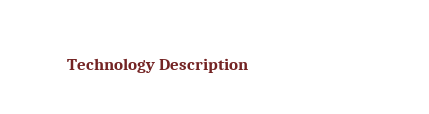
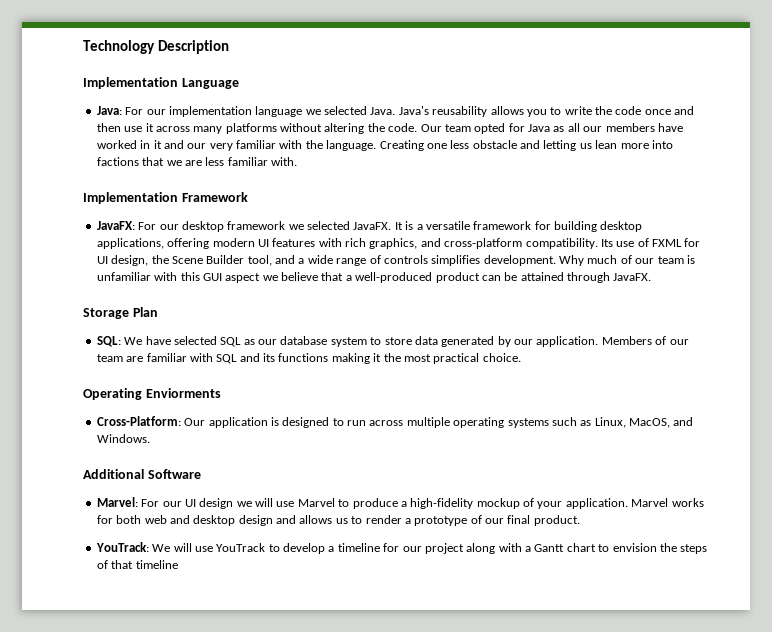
(249, 65) none -> [83,77,239,89] [96,106,695,117] [96,123,683,134] [96,140,673,151] [96,157,297,166] [83,192,248,204] [96,221,643,232] [96,238,701,249] [96,255,695,266] [96,272,652,283] [83,307,158,319] [96,336,689,347] [96,353,521,364] [83,388,221,400] [96,416,694,428] [96,434,150,443] [83,469,201,479] [96,497,704,509] [96,515,580,526] [95,542,708,554] [96,560,178,569] // Implementation Language // Java: For our implementation language we selected Java. Java's reusability allows you to write the code once and then use it across many platforms without altering the code. Our team opted for Java as all our members have worked in it and our very familiar with the language. Creating one less obstacle and letting us lean more into factions that we are less familiar with. // Implementation Framework // JavaFX: For our desktop framework we selected JavaFX. It is a versatile framework for building desktop applications, offering modern UI features with rich graphics, and cross-platform compatibility. Its use of FXML for UI design, the Scene Builder tool, and a wide range of controls simplifies development. Why much of our team is unfamiliar with this GUI aspect we believe that a well-produced product can be attained through JavaFX. // Storage Plan // SQL: We have selected SQL as our database system to store data generated by our application. Members of our team are familiar with SQL and its functions making it the most practical choice. // Operating Enviorments // Cross-Platform: Our application is designed to run across multiple operating systems such as Linux, MacOS, and Windows. // Additional Software // Marvel: For our UI design we will use Marvel to produce a high-fidelity mockup of your application. Marvel works for both web and desktop design and allows us to render a prototype of our final product. // YouTrack: We will use YouTrack to develop a timeline for our project along with a Gantt chart to envision the steps of that timeline

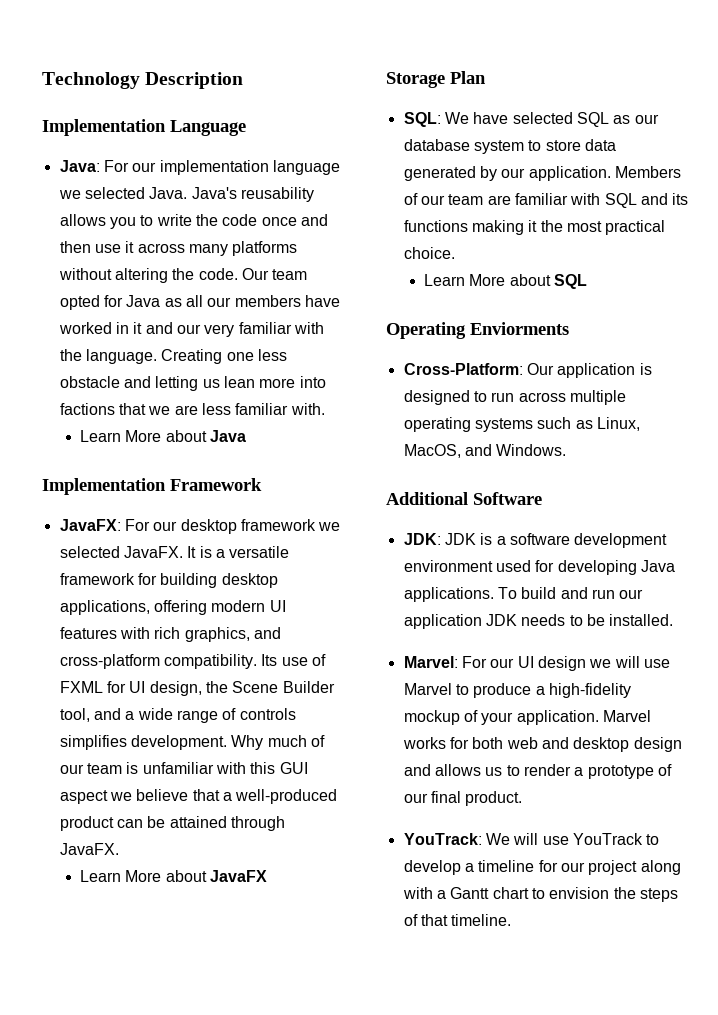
(297, 161) none -> [79,430,246,442] // Learn More about Java
(652, 277) none -> [79,870,267,882] // Learn More about JavaFX
(521, 357) none -> [423,274,587,289] // Learn More about SQL
(201, 474) none -> [403,533,668,548] [403,560,675,575] [403,587,644,602] [403,614,674,629] // JDK: JDK is a software development environment used for developing Java applications. To build and run our application JDK needs to be installed.
[135,560,178,569] timeline -> [451,914,512,926] timeline.

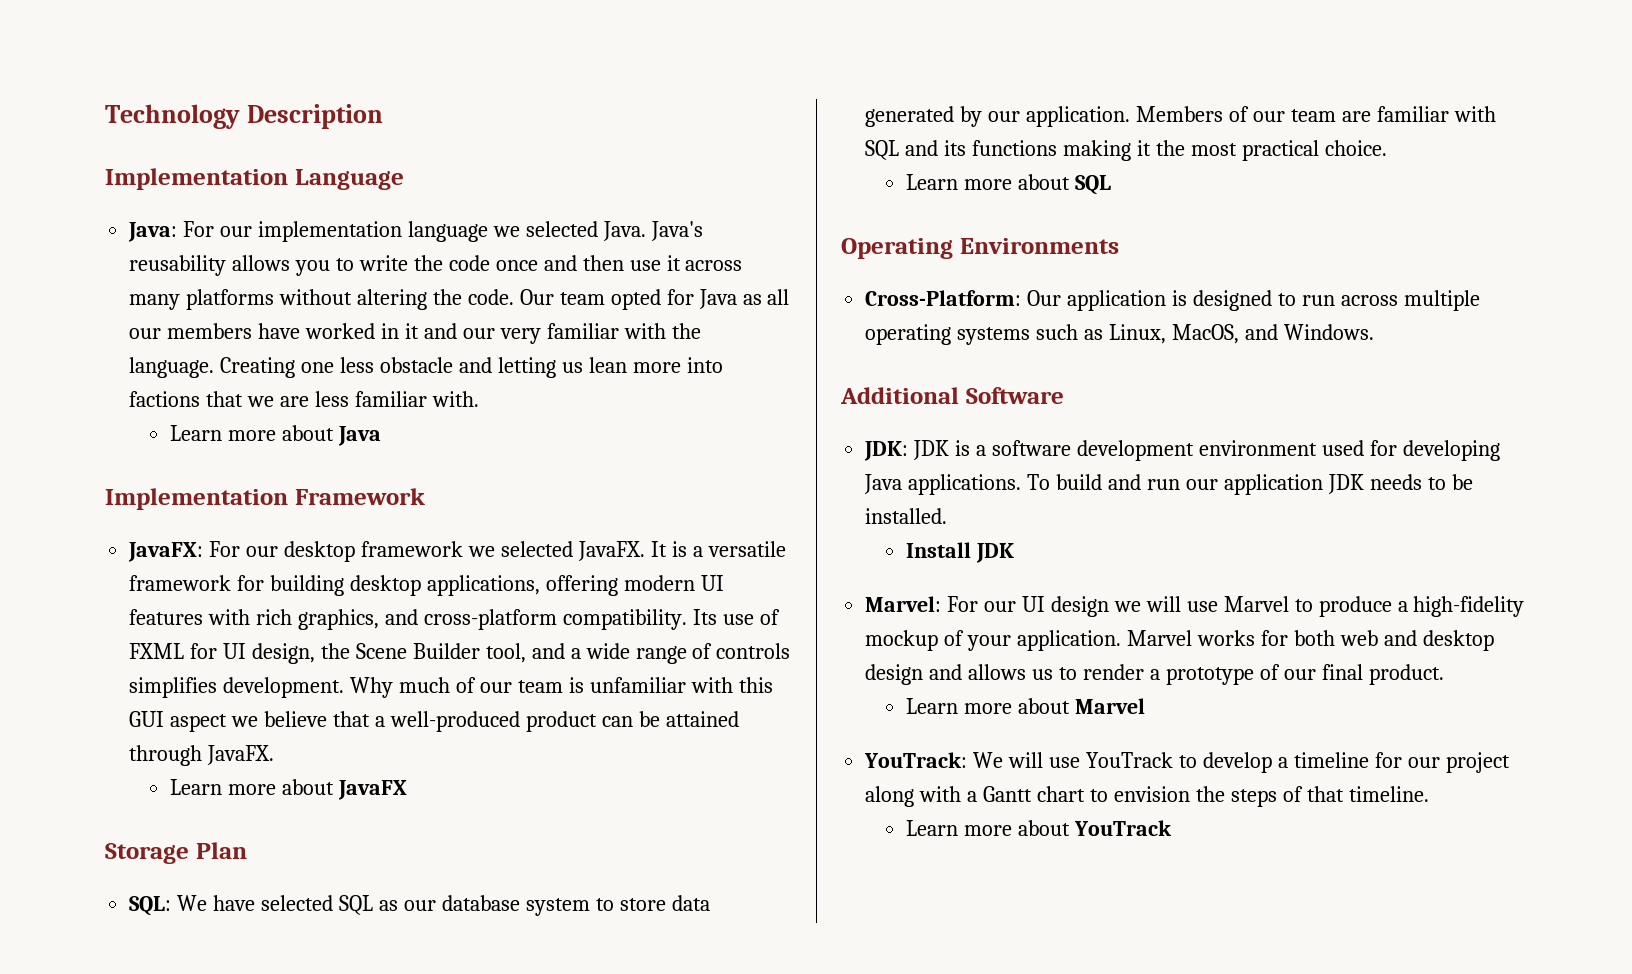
[125,430,162,442] More -> [227,430,276,441] more
[125,870,162,882] More -> [227,784,276,795] more
[469,274,506,286] More -> [963,179,1012,190] more
[470,322,569,335] Enviorments -> [959,238,1119,254] Environments
(674, 620) none -> [905,542,1014,563] // Install JDK
(523, 798) none -> [905,698,1145,714] // Learn more about Marvel
(512, 920) none -> [905,820,1172,836] // Learn more about YouTrack

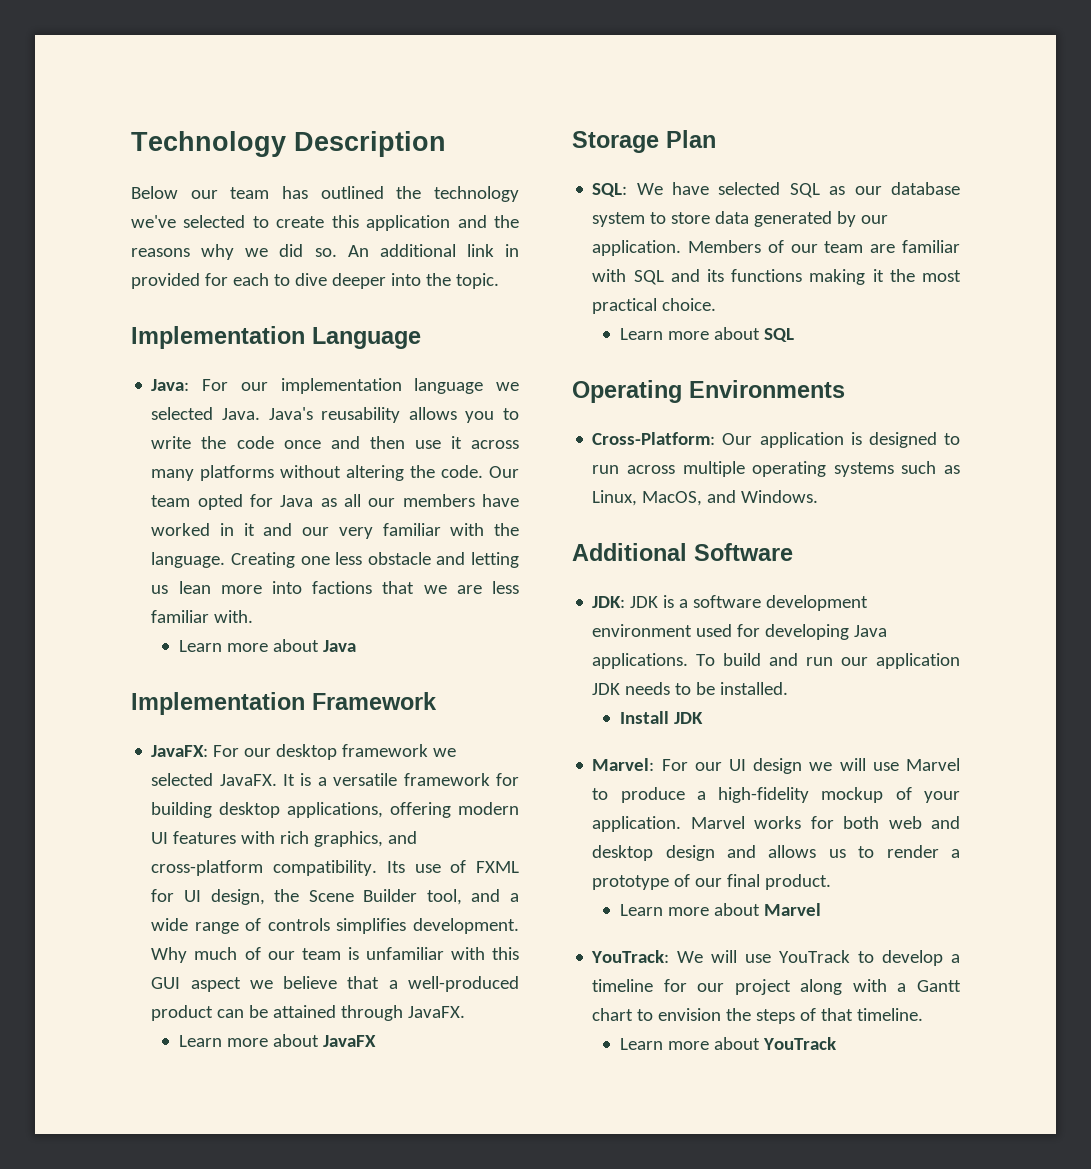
(383, 116) none -> [131,186,519,202] [131,215,519,231] [131,244,519,260] [131,273,499,289] // Below our team has outlined the technology we've selected to create this application and the reasons why we did so. An additional link in provided for each to dive deeper into the topic.

